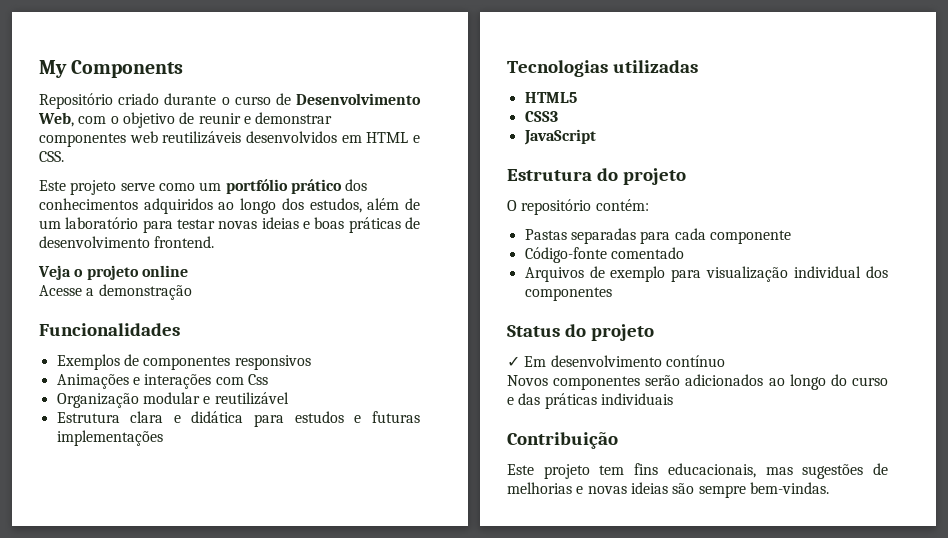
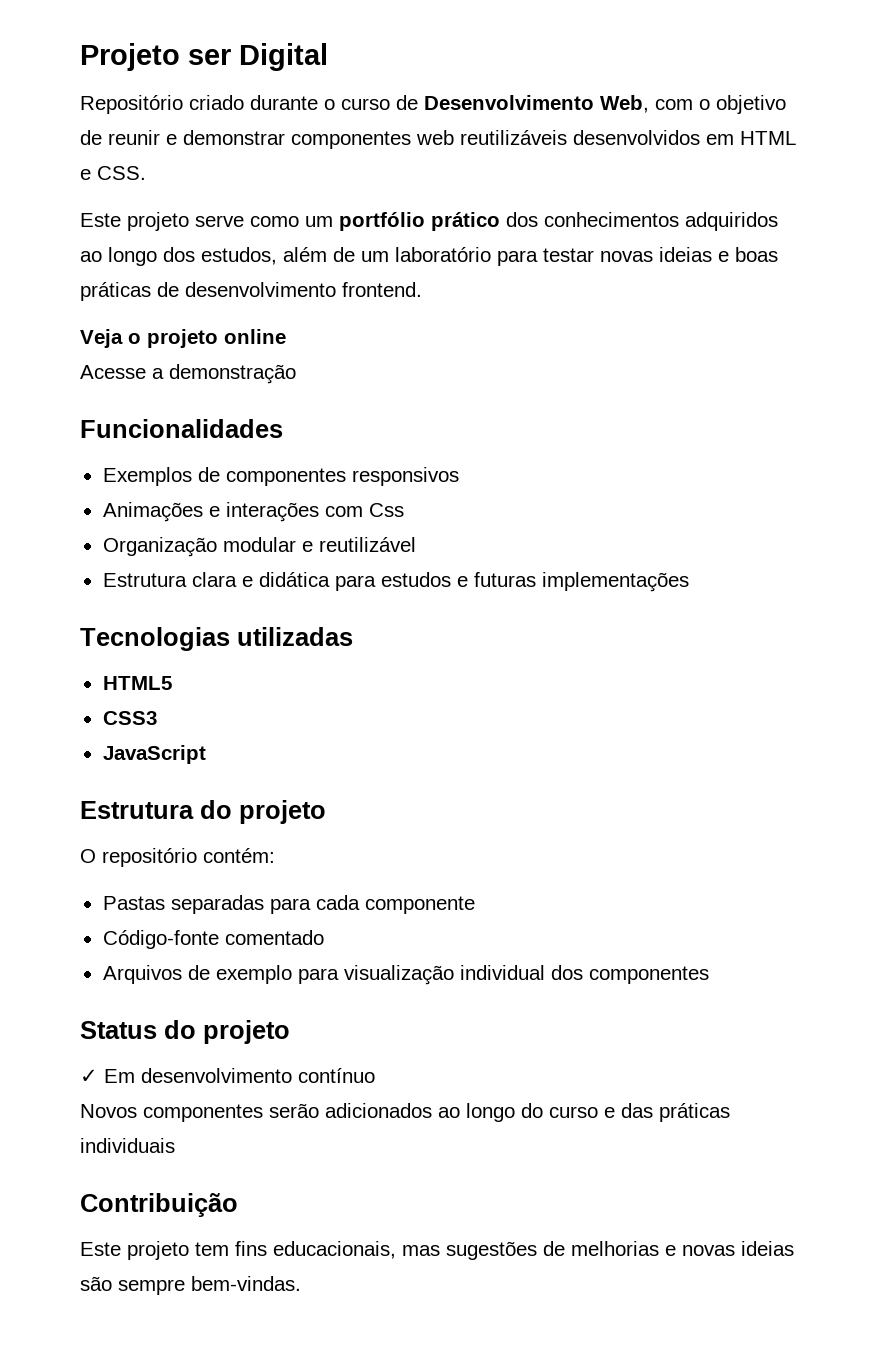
[39,60,184,78] My Components -> [80,43,328,71] Projeto ser Digital

